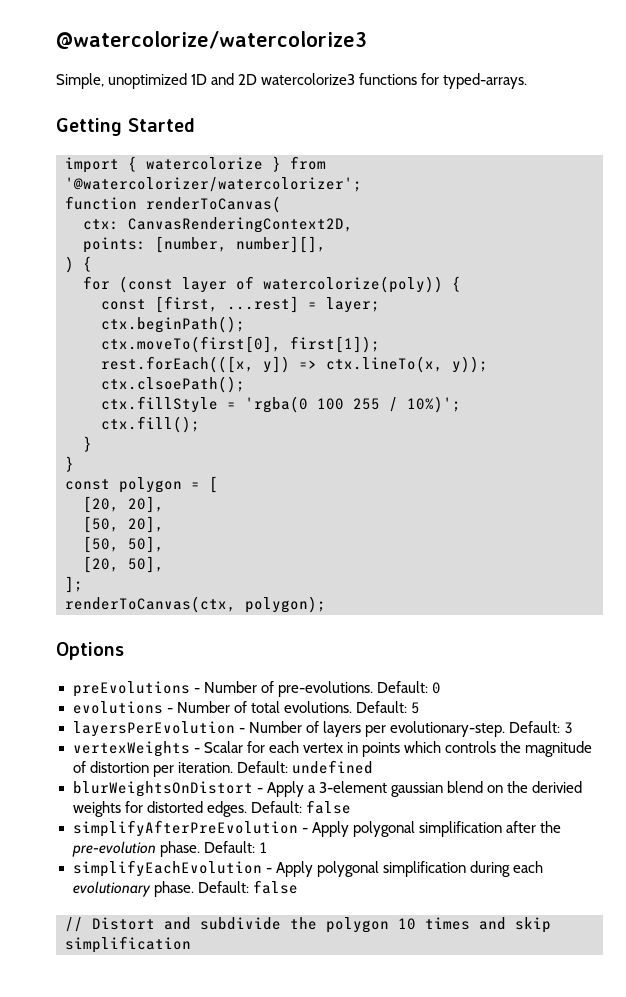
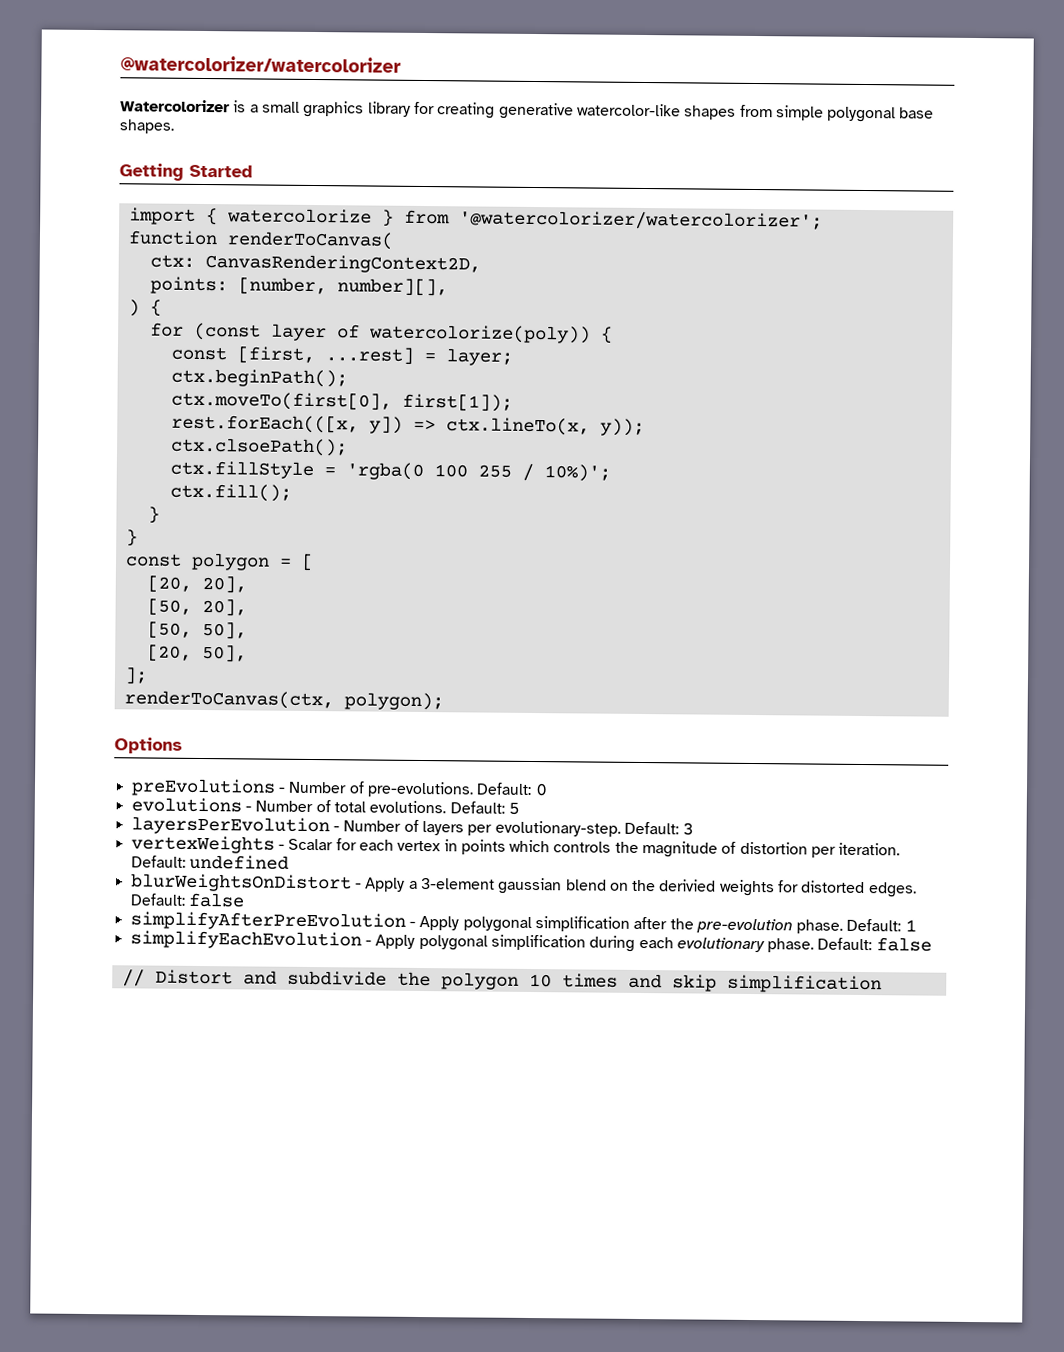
[56,31,367,49] [56,73,528,89] @watercolorize/watercolorize3 // Simple, unoptimized 1D and 2D watercolorize3 functions for typed-arrays. -> [120,55,401,73] [120,99,935,123] [119,119,175,134] @watercolorizer/watercolorizer // Watercolorizer is a small graphics library for creating generative watercolor-like shapes from simple polygonal base shapes.

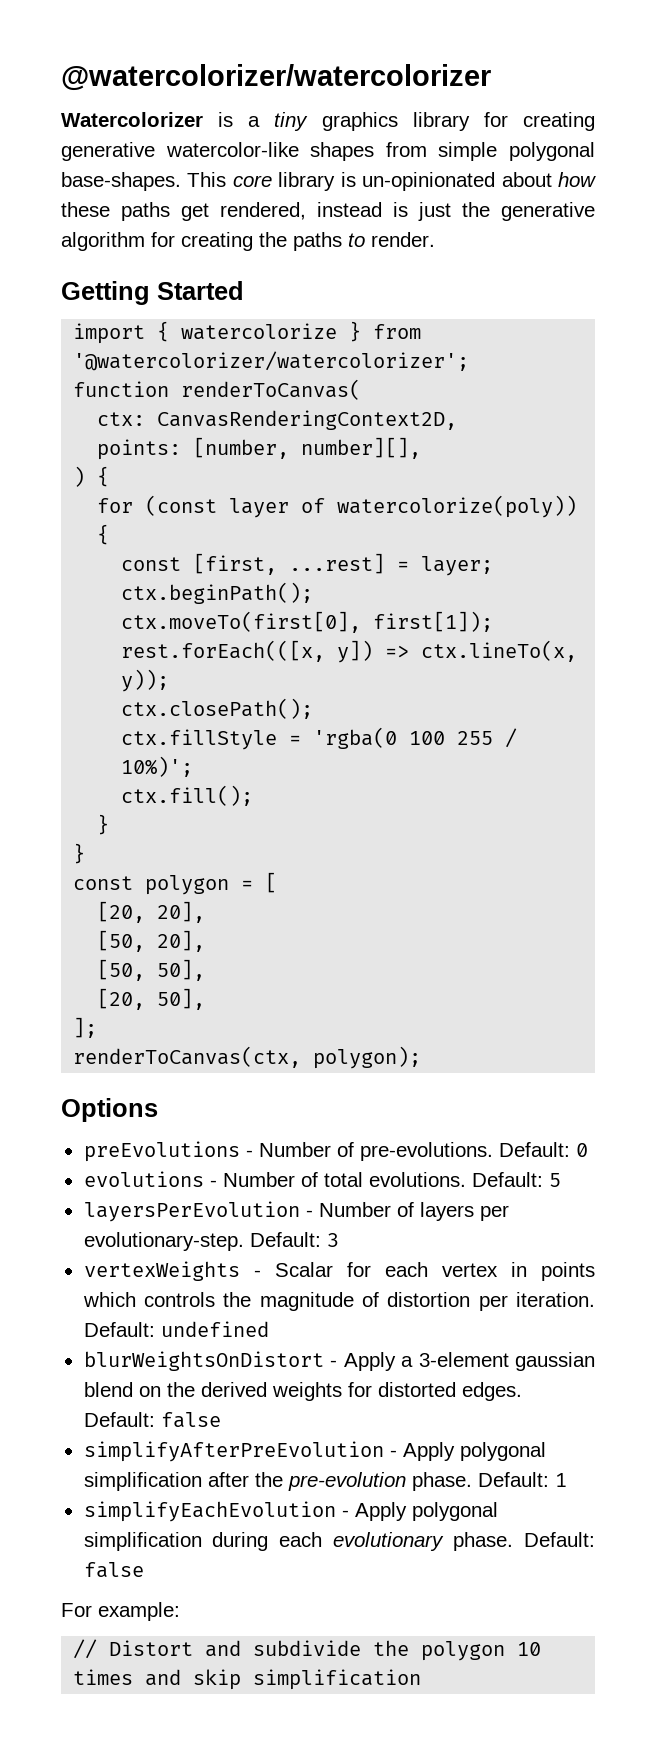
[261,101,300,113] small -> [274,112,309,131] tiny
[899,107,935,119] [119,119,175,134] base shapes. -> [61,172,596,191] [61,202,595,221] [61,232,435,251] base-shapes. This core library is un-opinionated about how these paths get rendered, instead is just the generative algorithm for creating the paths to render.
[169,437,348,457] ctx.clsoePath(); -> [121,698,314,719] ctx.closePath();
[659,879,717,892] derivied -> [200,1382,267,1397] derived
(932, 944) none -> [61,1602,180,1621] // For example:

